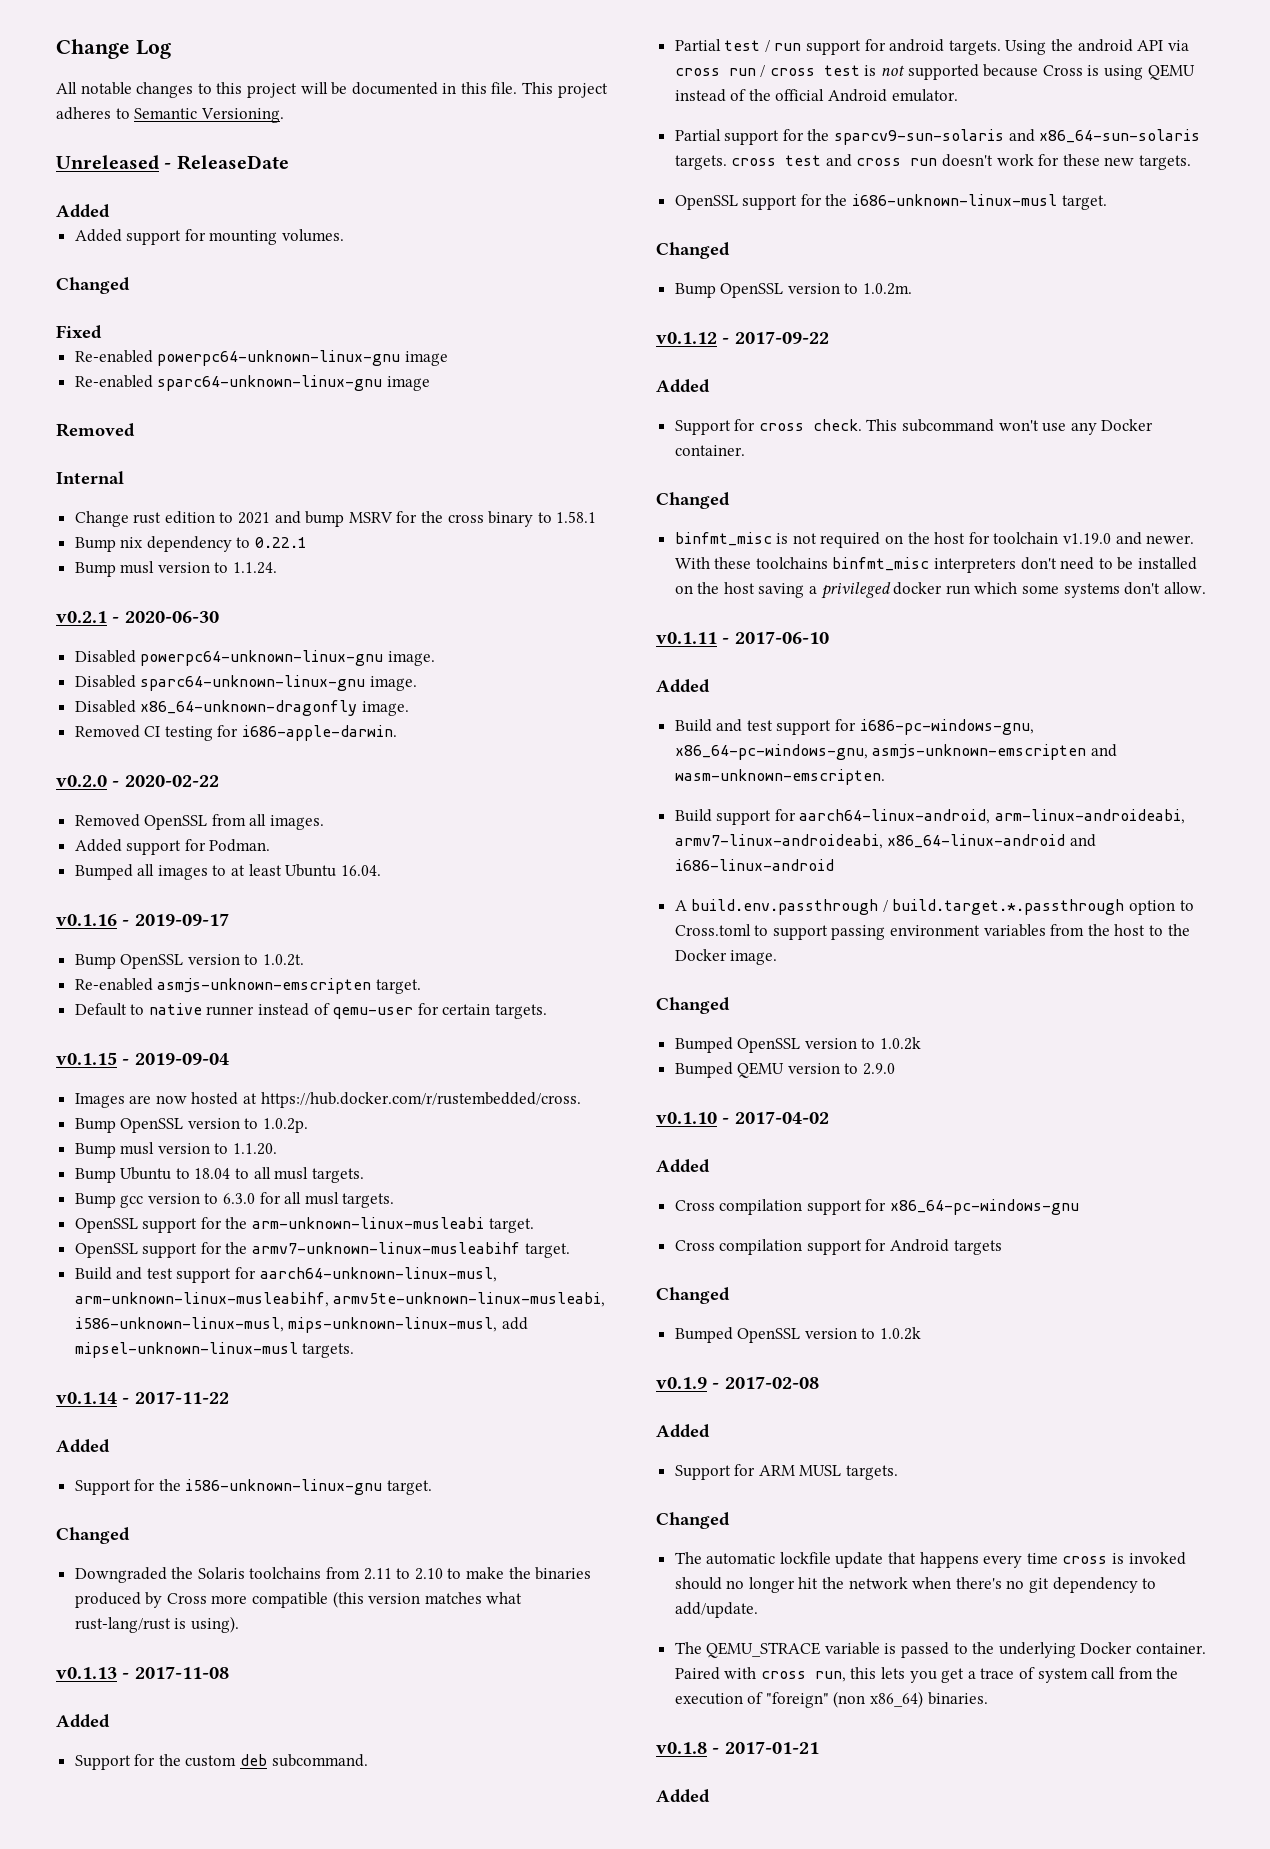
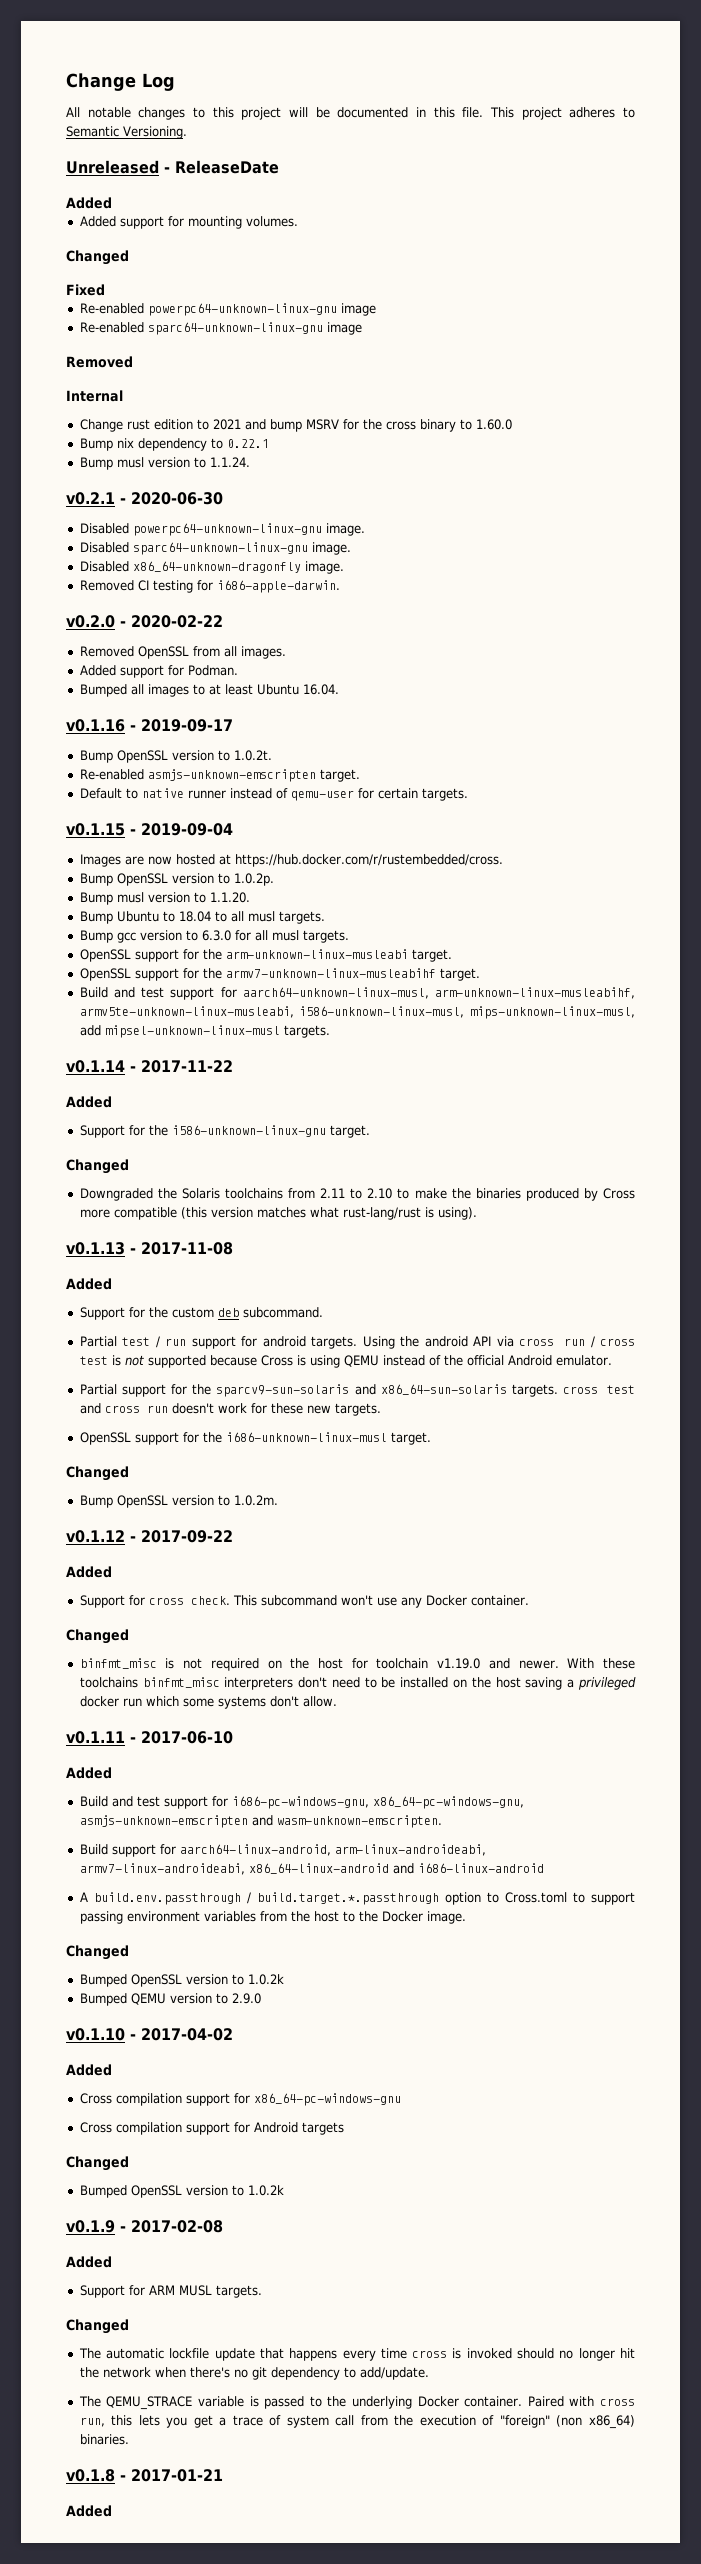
[556,511,597,523] 1.58.1 -> [475,419,512,430] 1.60.0

